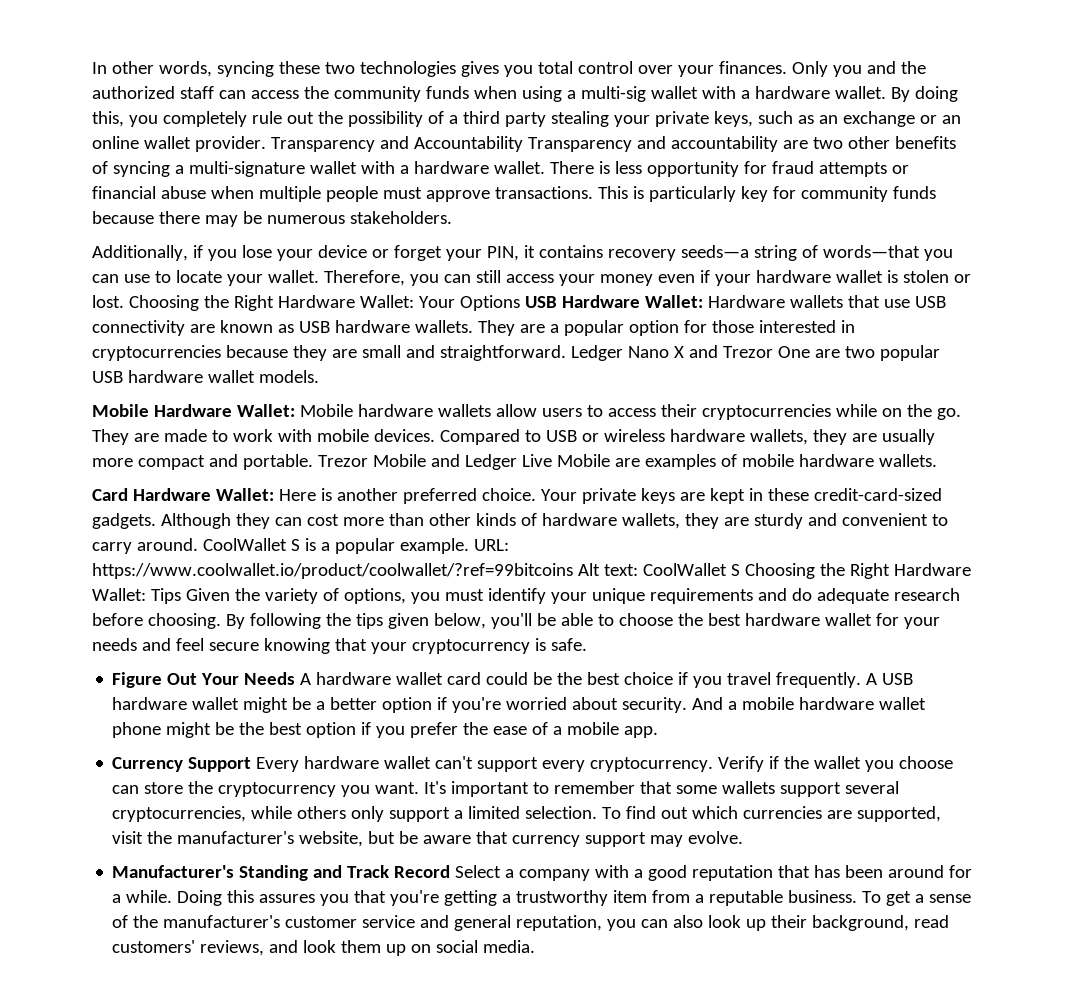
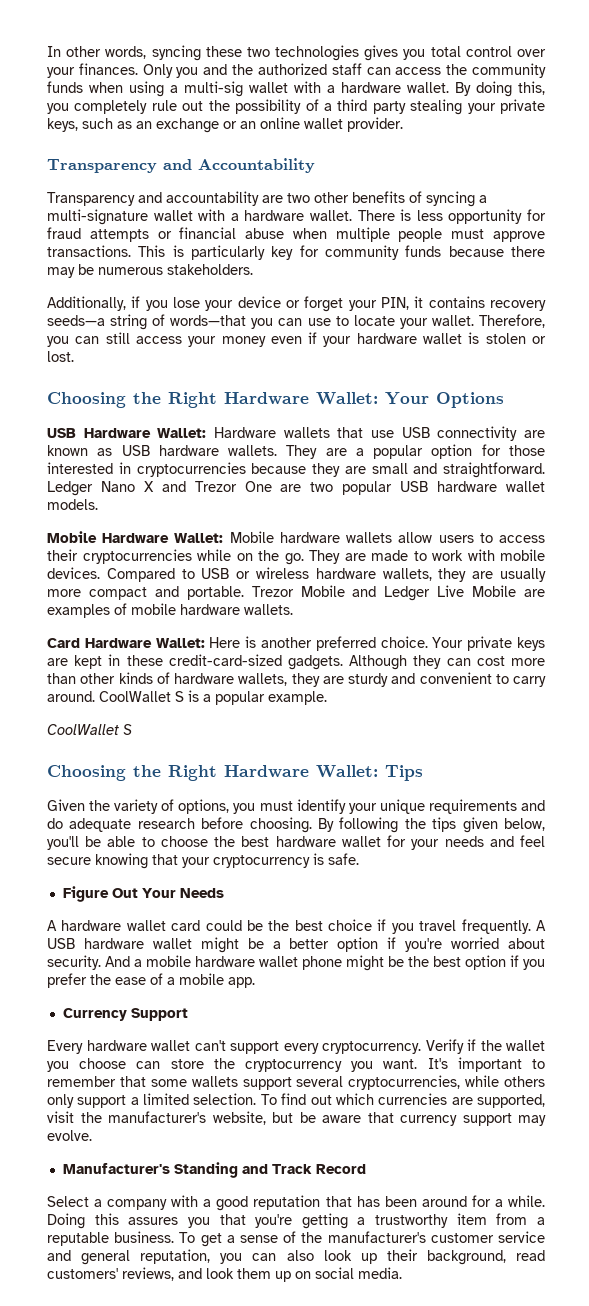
(266, 144) none -> (403, 124) //
(523, 144) none -> (315, 165) //
(124, 301) none -> (74, 356) //
(520, 303) none -> (504, 400) //
[473,539,509,551] [92,563,740,579] URL: https://www.coolwallet.io/product/coolwallet/?ref=99bitcoins Alt text: CoolWallet S -> [47,724,132,735] // CoolWallet S //
(181, 596) none -> (423, 773) //
(296, 678) none -> (224, 893) //
(252, 764) none -> (188, 1014) //
(451, 871) none -> (366, 1169) //

